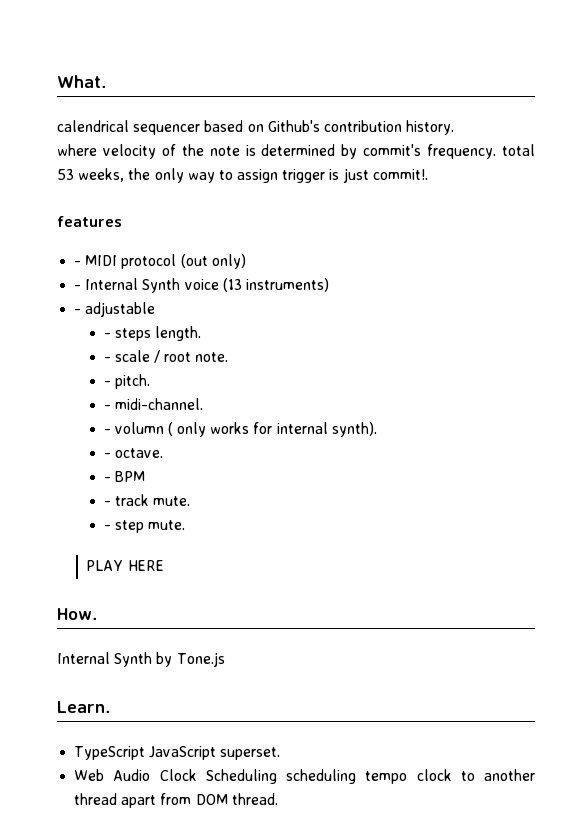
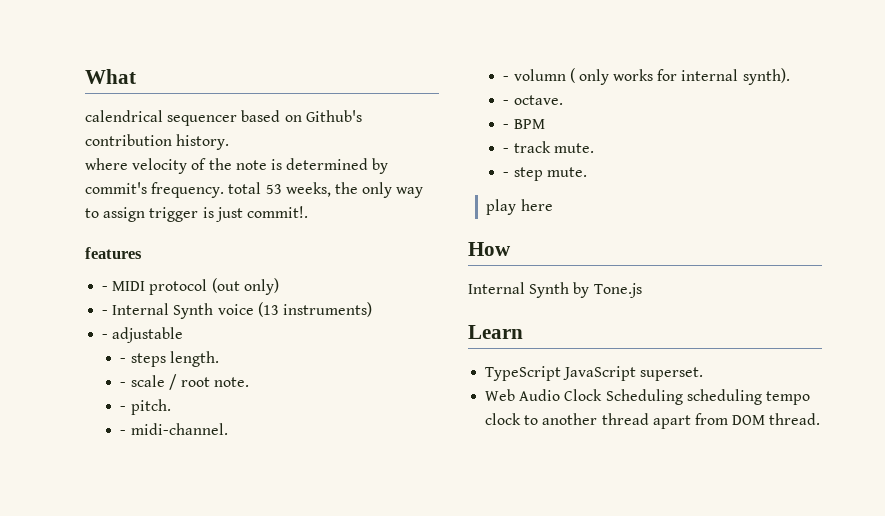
[57,75,106,88] What. -> [85,69,136,84] What
[86,560,164,571] [57,608,97,620] PLAY HERE // How. -> [486,199,553,215] [468,242,511,256] play here // How
[57,701,110,713] Learn. -> [468,325,523,339] Learn

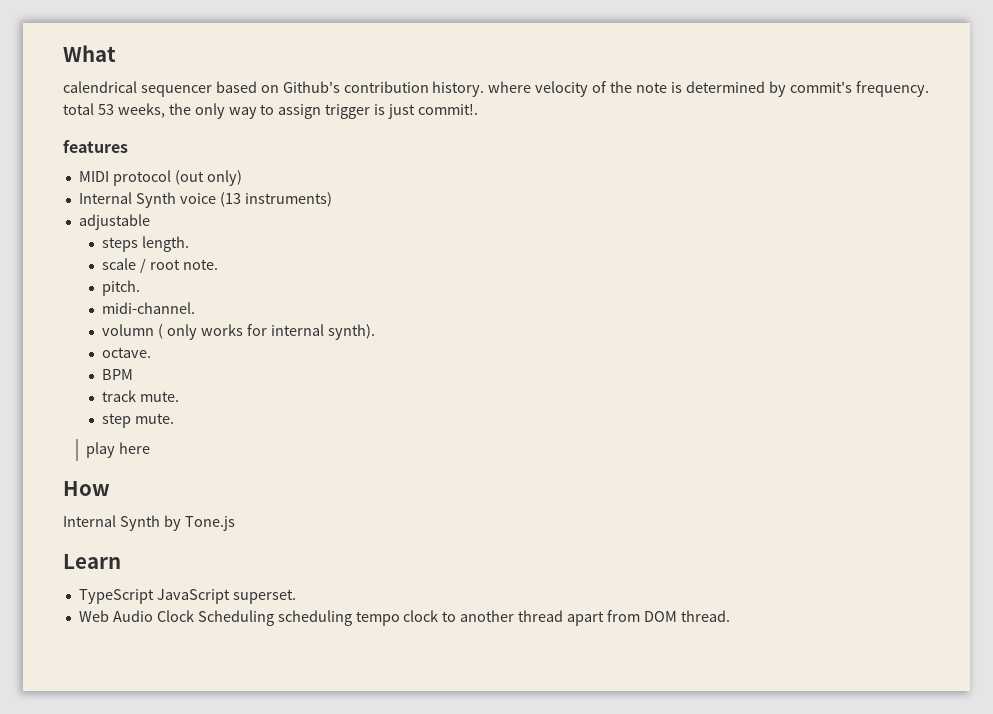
(230, 142) // -> (485, 89) none
[102,286,109,291] - -> (128, 146) none
[102,310,109,315] - -> (242, 178) none
[102,334,109,339] - -> (332, 199) none
[120,358,127,363] - -> (150, 222) none
[120,382,127,387] - -> (189, 244) none
[120,406,127,411] - -> (218, 264) none
[120,430,127,435] - -> (141, 288) none
[503,76,510,81] - -> (196, 308) none
[503,100,510,105] - -> (375, 332) none
[503,124,510,129] - -> (152, 352) none
[503,148,510,153] - -> (134, 374) none
[503,172,510,177] - -> (179, 396) none

